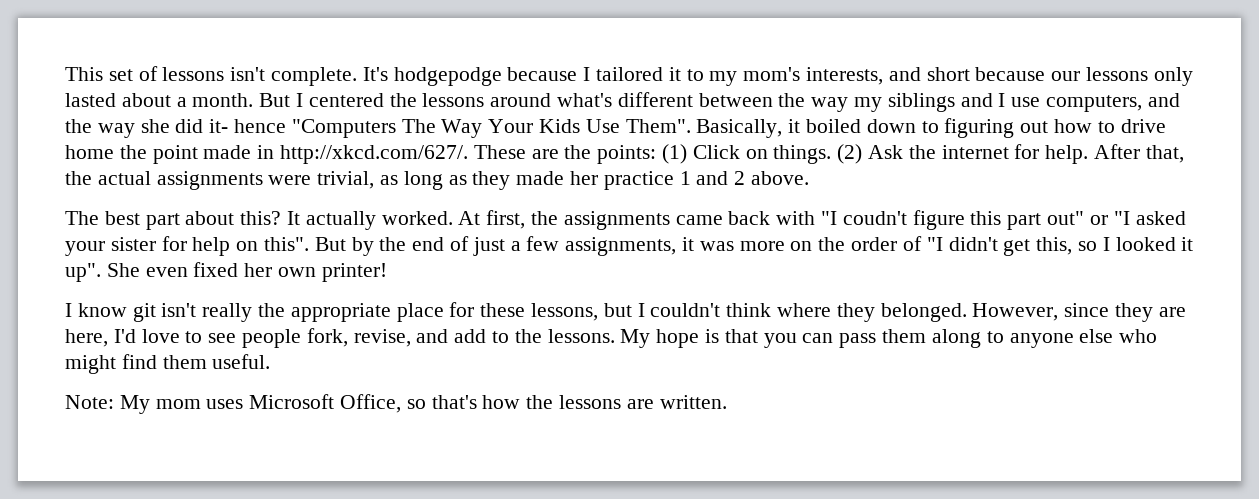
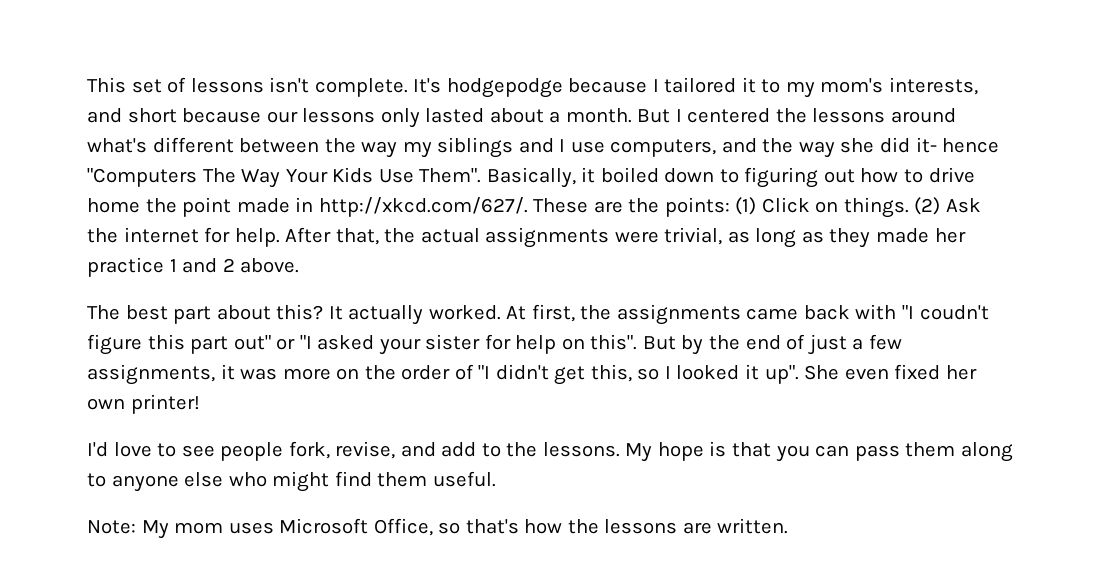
[65,302,1186,322] [65,329,108,347] I know git isn't really the appropriate place for these lessons, but I couldn't think where they belonged. However, since they are here, -> (200, 404) none

